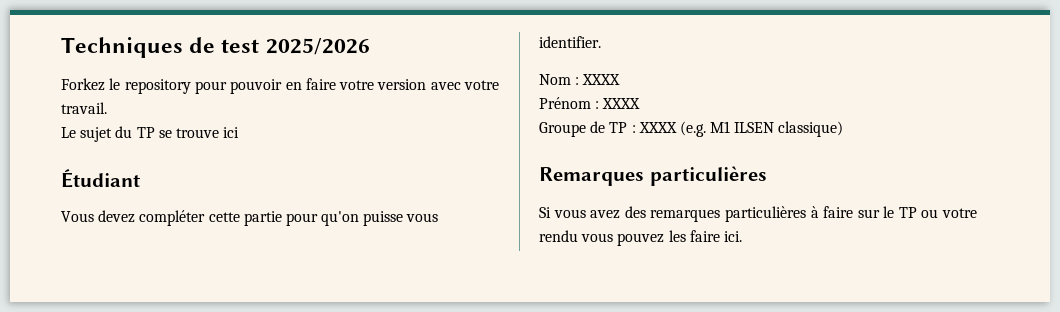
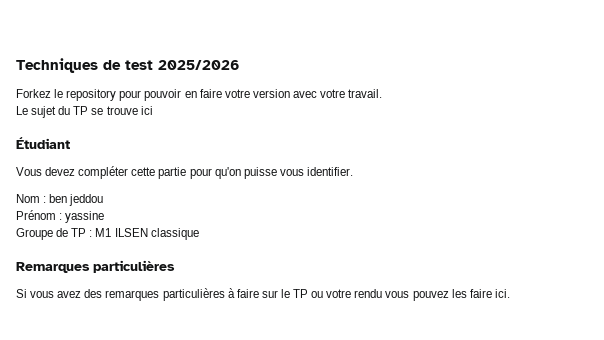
[582,74,621,85] XXXX -> [49,194,104,206] ben jeddou
[602,98,641,109] XXXX -> [65,211,105,223] yassine
[638,121,706,137] XXXX (e.g. -> (93, 233) none
[778,121,844,137] classique) -> [150,228,199,240] classique

